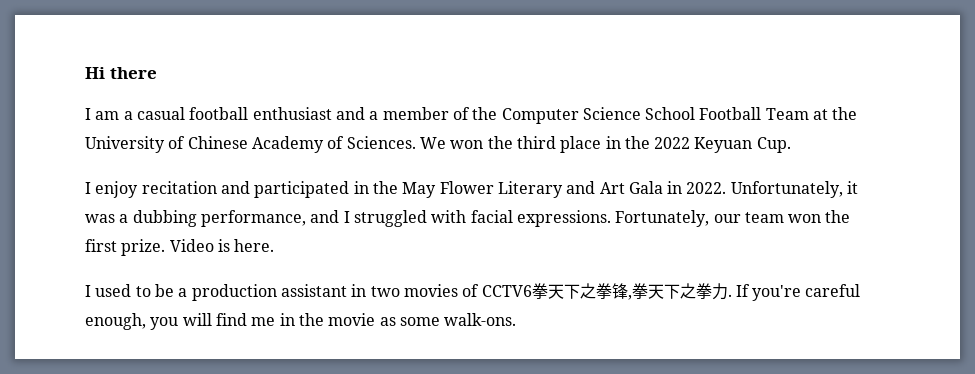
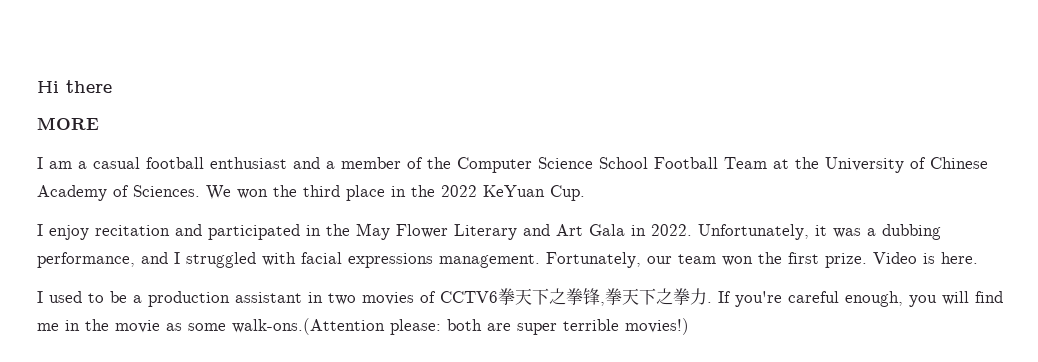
(157, 73) none -> [37,117,99,130] // MORE
[694,137,753,153] Keyuan -> [483,185,545,197] KeYuan
[516,210,611,227] expressions. -> [348,253,540,268] expressions management.
[444,313,517,326] walk-ons. -> [232,318,689,335] walk-ons.(Attention please: both are super terrible movies!)

